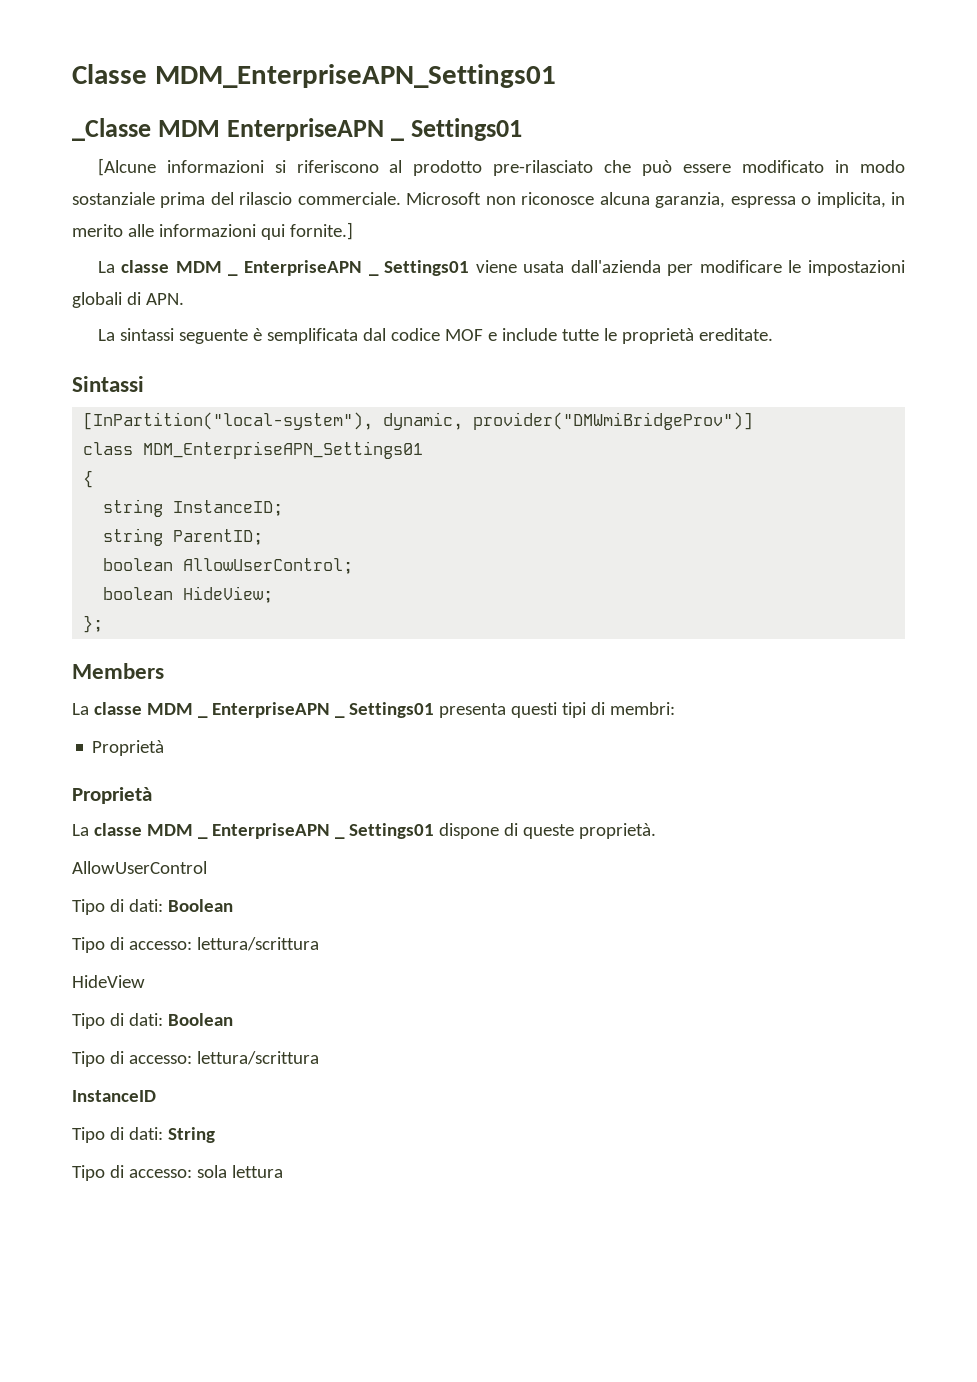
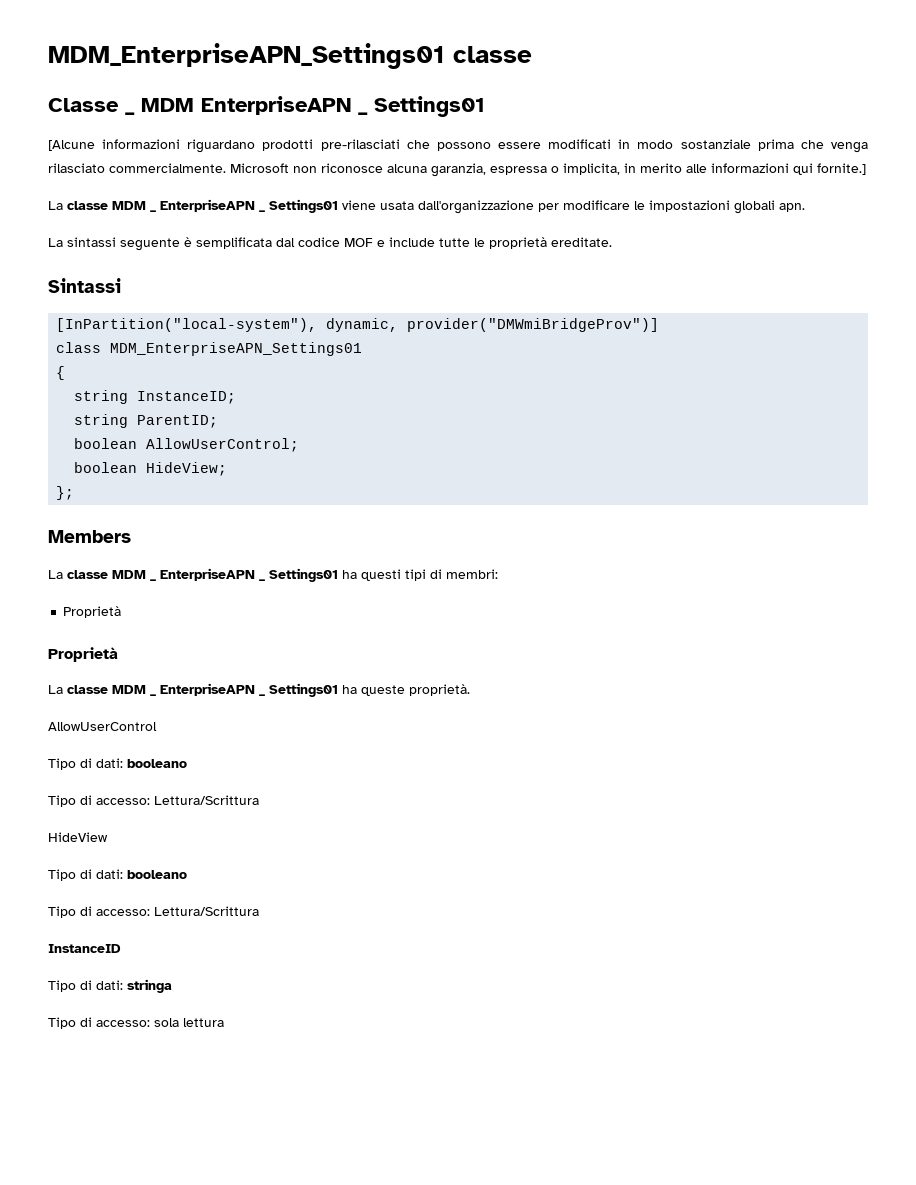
[72,64,556,88] [72,118,151,141] Classe MDM_EnterpriseAPN_Settings01 // _Classe -> [48,43,532,69] [48,98,119,112] [125,112,135,115] MDM_EnterpriseAPN_Settings01 classe // Classe _
[274,160,905,176] [72,192,401,208] si riferiscono al prodotto pre-rilasciato che può essere modificato in modo sostanziale prima del rilascio commerciale. -> [187,139,868,153] [48,163,226,173] riguardano prodotti pre-rilasciati che possono essere modificati in modo sostanziale prima che venga rilasciato commercialmente.
[570,260,661,273] dall'azienda -> [418,200,534,214] dall'organizzazione
[126,292,184,305] di APN. -> [779,203,805,212] apn.
[438,703,506,718] presenta -> [342,570,357,579] ha
[438,823,518,839] dispone di -> [342,685,357,694] ha
[167,899,233,912] [72,937,319,953] Boolean // Tipo di accesso: lettura/scrittura -> [127,759,187,768] [48,795,259,807] booleano // Tipo di accesso: Lettura/Scrittura
[167,1013,233,1026] [72,1051,319,1067] Boolean // Tipo di accesso: lettura/scrittura -> [127,870,187,879] [48,906,259,918] booleano // Tipo di accesso: Lettura/Scrittura
[167,1127,215,1143] String -> [127,979,172,993] stringa

